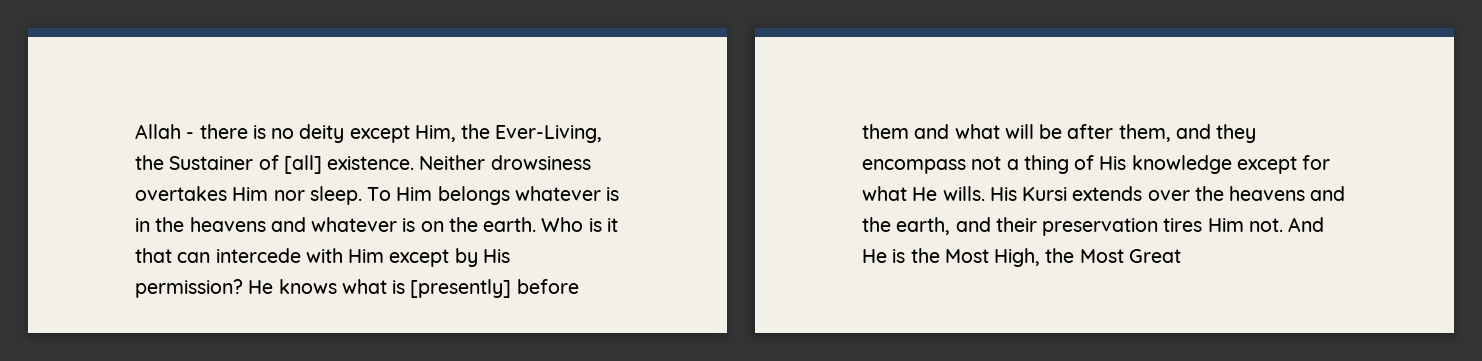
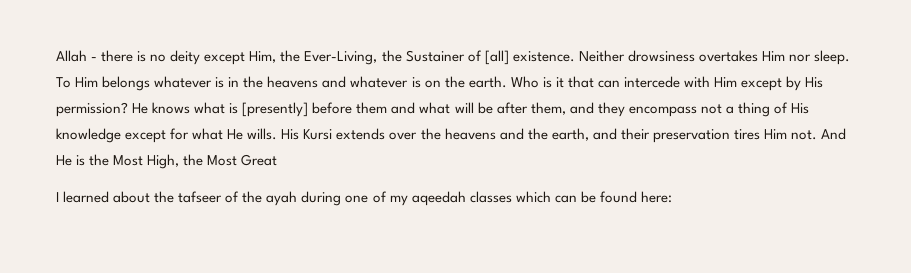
(1181, 256) none -> [56,191,672,206] // I learned about the tafseer of the ayah during one of my aqeedah classes which can be found here:

